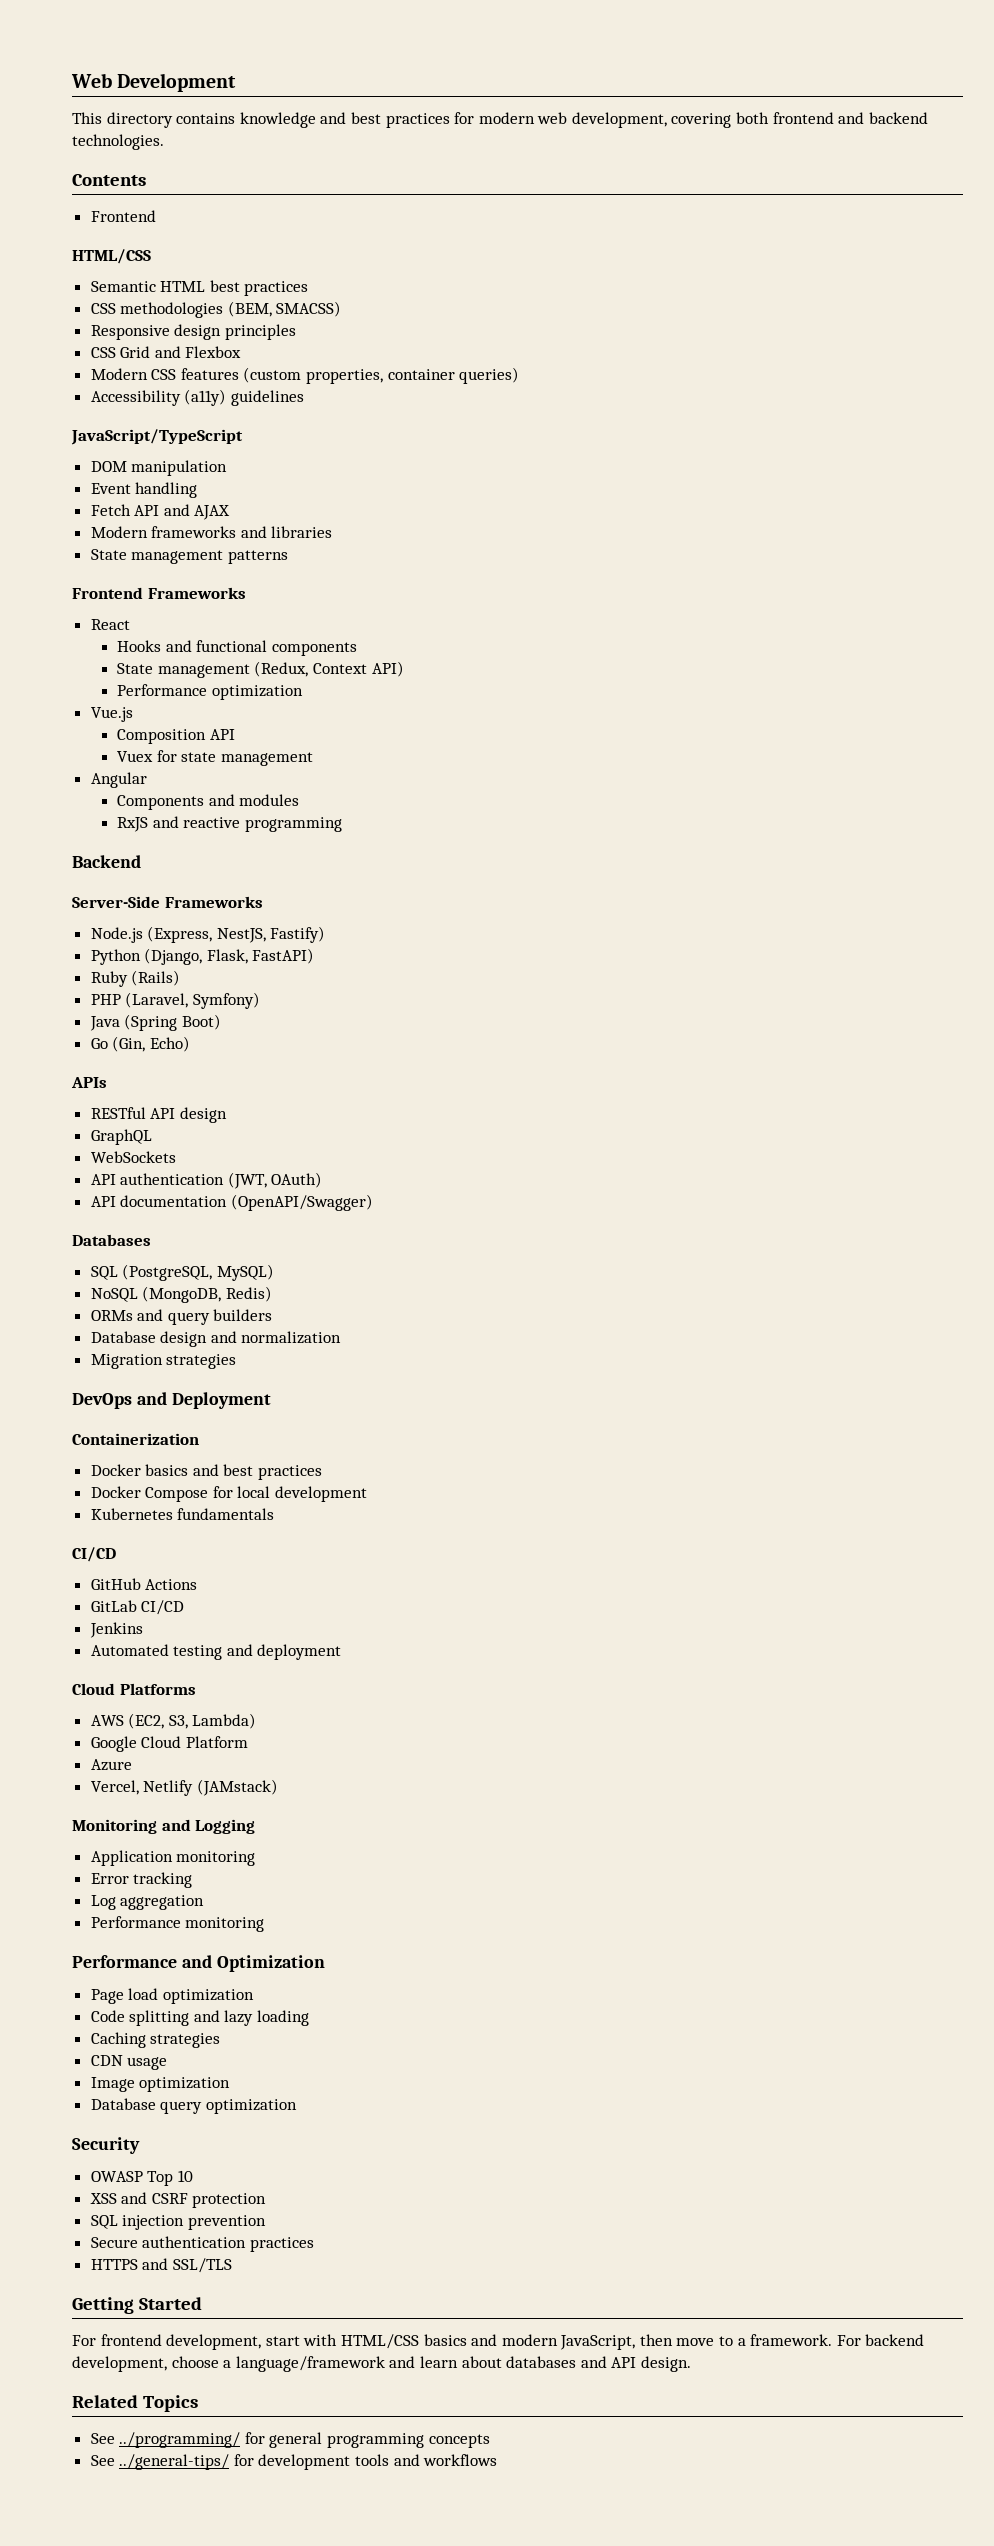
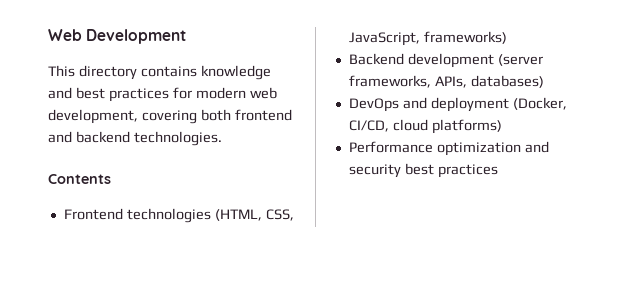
[72,249,151,264] [90,280,309,296] [90,301,342,318] [90,324,296,340] [90,346,242,358] [90,367,520,384] [90,389,304,406] [71,429,243,445] [90,460,228,476] [90,482,198,498] [90,504,231,520] [90,526,333,538] [90,549,288,564] [72,587,246,599] [90,619,130,630] [117,640,358,656] [117,661,404,678] [117,684,303,700] [90,707,133,722] [117,729,235,744] [117,750,314,766] [90,772,147,788] [117,794,300,810] [117,816,343,832] [72,855,141,868] [72,896,263,908] [90,926,326,943] [90,948,315,965] [90,970,181,987] [90,992,260,1009] [89,1014,221,1031] [90,1036,190,1052] [71,1077,107,1088] [90,1107,227,1123] [90,1129,152,1145] [90,1151,176,1163] [90,1172,323,1189] [90,1194,373,1211] [72,1234,151,1246] [90,1264,274,1281] [90,1286,272,1303] [90,1309,273,1325] [90,1331,342,1347] [90,1354,237,1369] [72,1392,271,1409] [72,1433,199,1445] [90,1464,323,1480] [90,1486,368,1502] [90,1508,275,1520] [72,1547,116,1562] [90,1578,198,1590] [90,1600,185,1615] [89,1622,143,1638] [90,1644,342,1660] [72,1683,196,1695] [90,1713,257,1729] [90,1736,248,1752] [90,1759,132,1771] [90,1779,278,1796] [72,1819,256,1834] [90,1850,256,1866] [90,1872,193,1888] [90,1895,205,1910] [90,1916,265,1932] [72,1955,325,1972] [90,1988,254,2004] [90,2010,310,2026] [90,2032,221,2048] [90,2055,168,2070] [90,2077,231,2092] [90,2098,297,2114] [72,2137,140,2154] [90,2170,193,2186] [89,2192,267,2208] [90,2215,266,2230] [90,2236,314,2252] [90,2258,232,2273] [72,2297,202,2314] [72,2334,925,2350] [72,2356,691,2372] [72,2395,198,2412] [90,2432,490,2448] [90,2454,498,2470] // HTML/CSS // Semantic HTML best practices // CSS methodologies (BEM, SMACSS) // Responsive design principles // CSS Grid and Flexbox // Modern CSS features (custom properties, container queries) // Accessibility (a11y) guidelines // JavaScript/TypeScript // DOM manipulation // Event handling // Fetch API and AJAX // Modern frameworks and libraries // State management patterns // Frontend Frameworks // React // Hooks and functional components // State management (Redux, Context API) // Performance optimization // Vue.js // Composition API // Vuex for state management // Angular // Components and modules // RxJS and reactive programming // Backend // Server-Side Frameworks // Node.js (Express, NestJS, Fastify) // Python (Django, Flask, FastAPI) // Ruby (Rails) // PHP (Laravel, Symfony) // Java (Spring Boot) // Go (Gin, Echo) // APIs // RESTful API design // GraphQL // WebSockets // API authentication (JWT, OAuth) // API documentation (OpenAPI/Swagger) // Databases // SQL (PostgreSQL, MySQL) // NoSQL (MongoDB, Redis) // ORMs and query builders // Database design and normalization // Migration strategies // DevOps and Deployment // Containerization // Docker basics and best practices // Docker Compose for local development // Kubernetes fundamentals // CI/CD // GitHub Actions // GitLab CI/CD // Jenkins // Automated testing and deployment // Cloud Platforms // AWS (EC2, S3, Lambda) // Google Cloud Platform // Azure // Vercel, Netlify (JAMstack) // Monitoring and Logging // Application monitoring // Error tracking // Log aggregation // Performance monitoring // Performance and Optimization // Page load optimization // Code splitting and lazy loading // Caching strategies // CDN usage // Image optimization // Database query optimization // Security // OWASP Top 10 // XSS and CSRF protection // SQL injection prevention // Secure authentication practices // HTTPS and SSL/TLS // Getting Started // For frontend development, start with HTML/CSS basics and modern JavaScript, then move to a framework. For backend development, choose a language/framework and learn about databases and API design. // Related Topics // See ../programming/ for general programming concepts // See ../general-tips/ for development tools and workflows -> [126,208,294,223] [348,31,507,46] [348,53,543,68] [348,75,544,88] [348,97,567,112] [348,119,502,134] [348,141,549,156] [348,163,498,178] technologies (HTML, CSS, JavaScript, frameworks) // Backend development (server frameworks, APIs, databases) // DevOps and deployment (Docker, CI/CD, cloud platforms) // Performance optimization and security best practices

